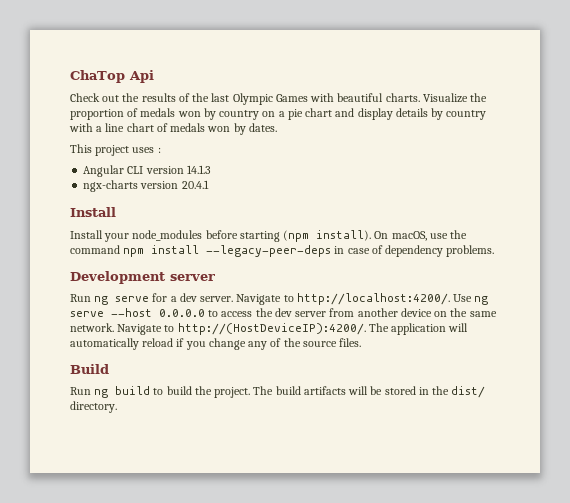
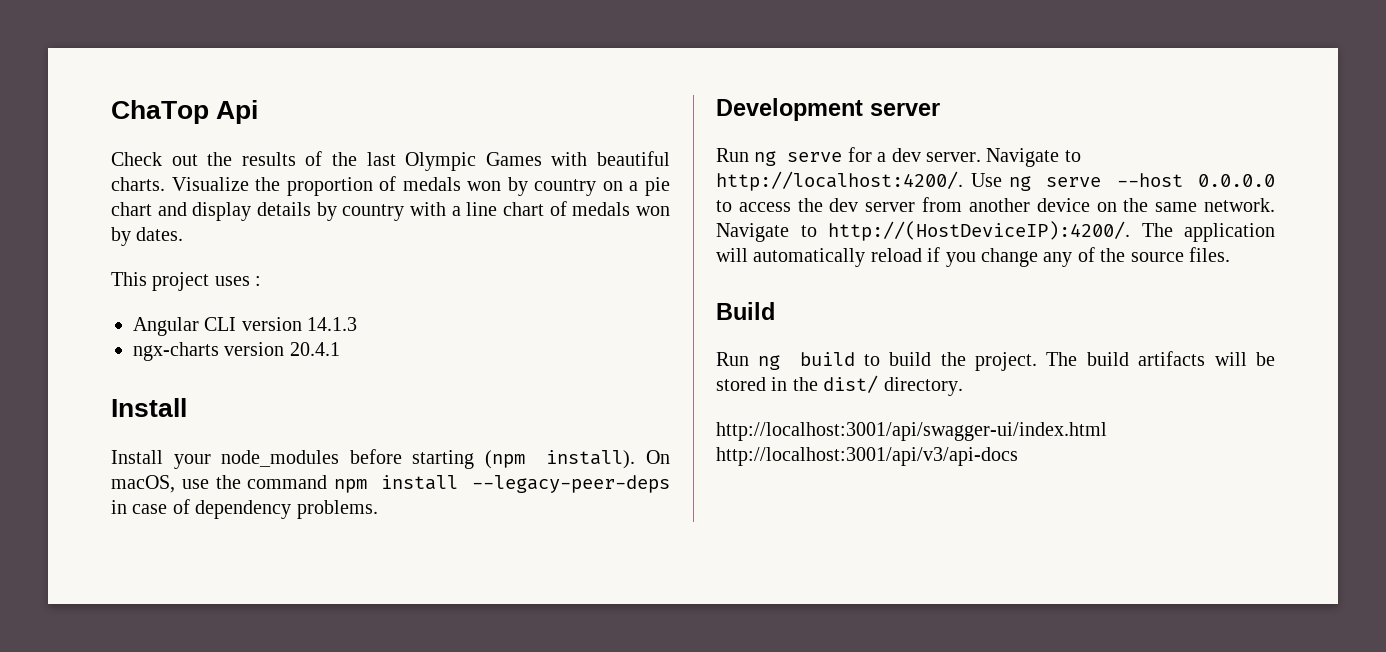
(117, 407) none -> [716,422,1107,441] [716,447,1018,466] // http://localhost:3001/api/swagger-ui/index.html http://localhost:3001/api/v3/api-docs

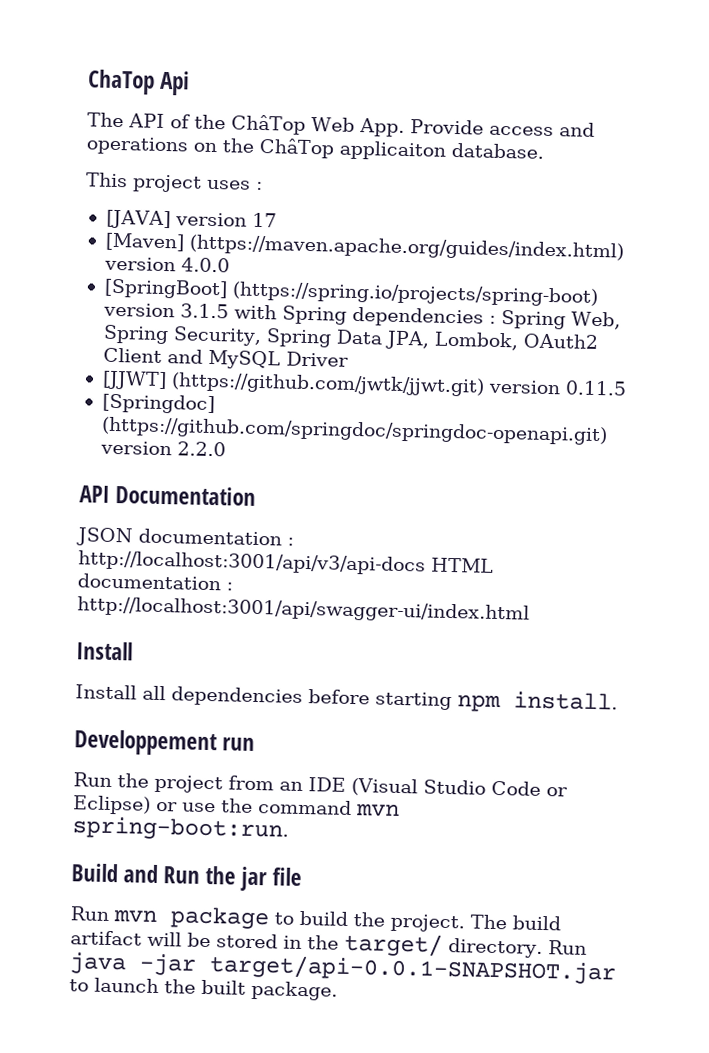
[111,151,670,171] [111,176,671,196] [111,201,671,221] [111,227,184,246] [111,272,262,291] [133,317,358,336] [133,342,340,361] [111,398,187,417] [111,449,671,469] [111,475,670,493] [111,499,378,519] [716,98,940,121] [716,147,1081,167] [716,171,1275,191] [716,197,1275,212] [716,221,1275,242] [716,247,1230,267] [716,302,775,320] [716,352,855,370] Check out the results of the last Olympic Games with beautiful charts. Visualize the proportion of medals won by country on a pie chart and display details by country with a line chart of medals won by dates. // This project uses : // Angular CLI version 14.1.3 // ngx-charts version 20.4.1 // Install // Install your node_modules before starting (npm install). On macOS, use the command npm install --legacy-peer-deps in case of dependency problems. // Development server // Run ng serve for a dev server. Navigate to http://localhost:4200/. Use ng serve --host 0.0.0.0 to access the dev server from another device on the same network. Navigate to http://(HostDeviceIP):4200/. The application will automatically reload if you change any of the source files. // Build // Run ng build -> [87,112,595,137] [86,136,544,161] [86,172,263,193] [105,209,277,230] [104,232,624,262] [103,256,230,273] [103,278,598,308] [102,302,621,330] [102,324,599,351] [102,347,349,370] [101,370,627,397] [101,393,215,415] [100,416,608,446] [99,440,226,457] [79,485,257,506] [76,527,294,547] [78,550,494,576] [77,573,233,591] [77,596,530,624] [76,641,133,661] [75,684,618,713] [74,729,256,757] [73,772,568,797] [72,795,400,817] [72,816,289,842] [71,863,303,892] [70,906,270,930] The API of the ChâTop Web App. Provide access and operations on the ChâTop applicaiton database. // This project uses : // [JAVA] version 17 // [Maven] (https://maven.apache.org/guides/index.html) version 4.0.0 // [SpringBoot] (https://spring.io/projects/spring-boot) version 3.1.5 with Spring dependencies : Spring Web, Spring Security, Spring Data JPA, Lombok, OAuth2 Client and MySQL Driver // [JJWT] (https://github.com/jwtk/jjwt.git) version 0.11.5 // [Springdoc] (https://github.com/springdoc/springdoc-openapi.git) version 2.2.0 // API Documentation // JSON documentation : http://localhost:3001/api/v3/api-docs HTML documentation : http://localhost:3001/api/swagger-ui/index.html // Install // Install all dependencies before starting npm install. // Developpement run // Run the project from an IDE (Visual Studio Code or Eclipse) or use the command mvn spring-boot:run. // Build and Run the jar file // Run mvn package
[1138,351,1206,366] artifacts -> [70,930,142,946] artifact
[823,375,879,393] dist/ -> [344,932,443,957] target/
[716,422,1107,441] [716,447,1018,466] // http://localhost:3001/api/swagger-ui/index.html http://localhost:3001/api/v3/api-docs -> [547,940,587,955] [69,952,617,985] [69,977,338,1001] Run java -jar target/api-0.0.1-SNAPSHOT.jar to launch the built package.

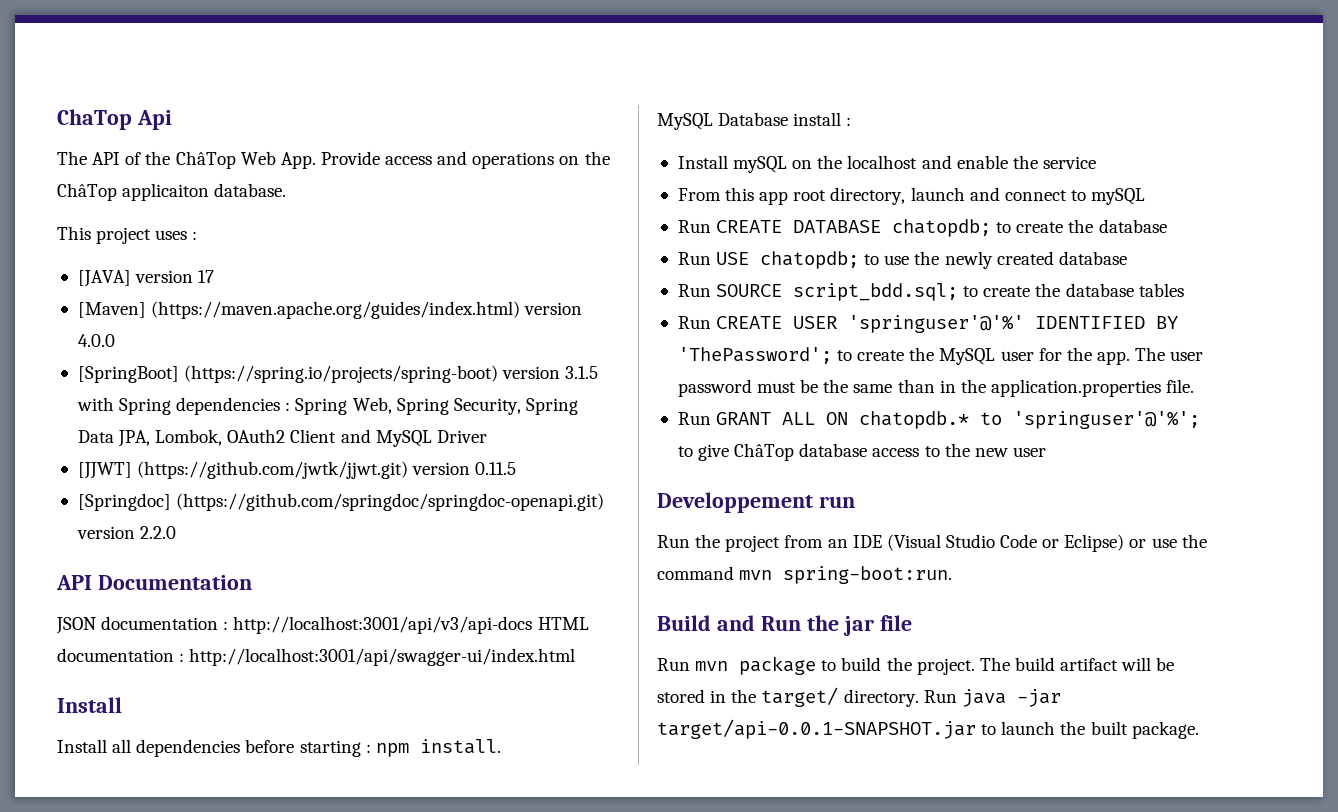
(452, 701) none -> [365,744,371,753] :
(618, 701) none -> [657,112,852,130] [677,155,1096,173] [677,187,1146,205] [677,219,1167,237] [677,251,1127,269] [677,283,1184,301] [677,315,1179,333] [677,347,1204,365] [677,379,1195,397] [677,411,1201,429] [677,443,1046,461] // MySQL Database install : // Install mySQL on the localhost and enable the service // From this app root directory, launch and connect to mySQL // Run CREATE DATABASE chatopdb; to create the database // Run USE chatopdb; to use the newly created database // Run SOURCE script_bdd.sql; to create the database tables // Run CREATE USER 'springuser'@'%' IDENTIFIED BY 'ThePassword'; to create the MySQL user for the app. The user password must be the same than in the application.properties file. // Run GRANT ALL ON chatopdb.* to 'springuser'@'%'; to give ChâTop database access to the new user

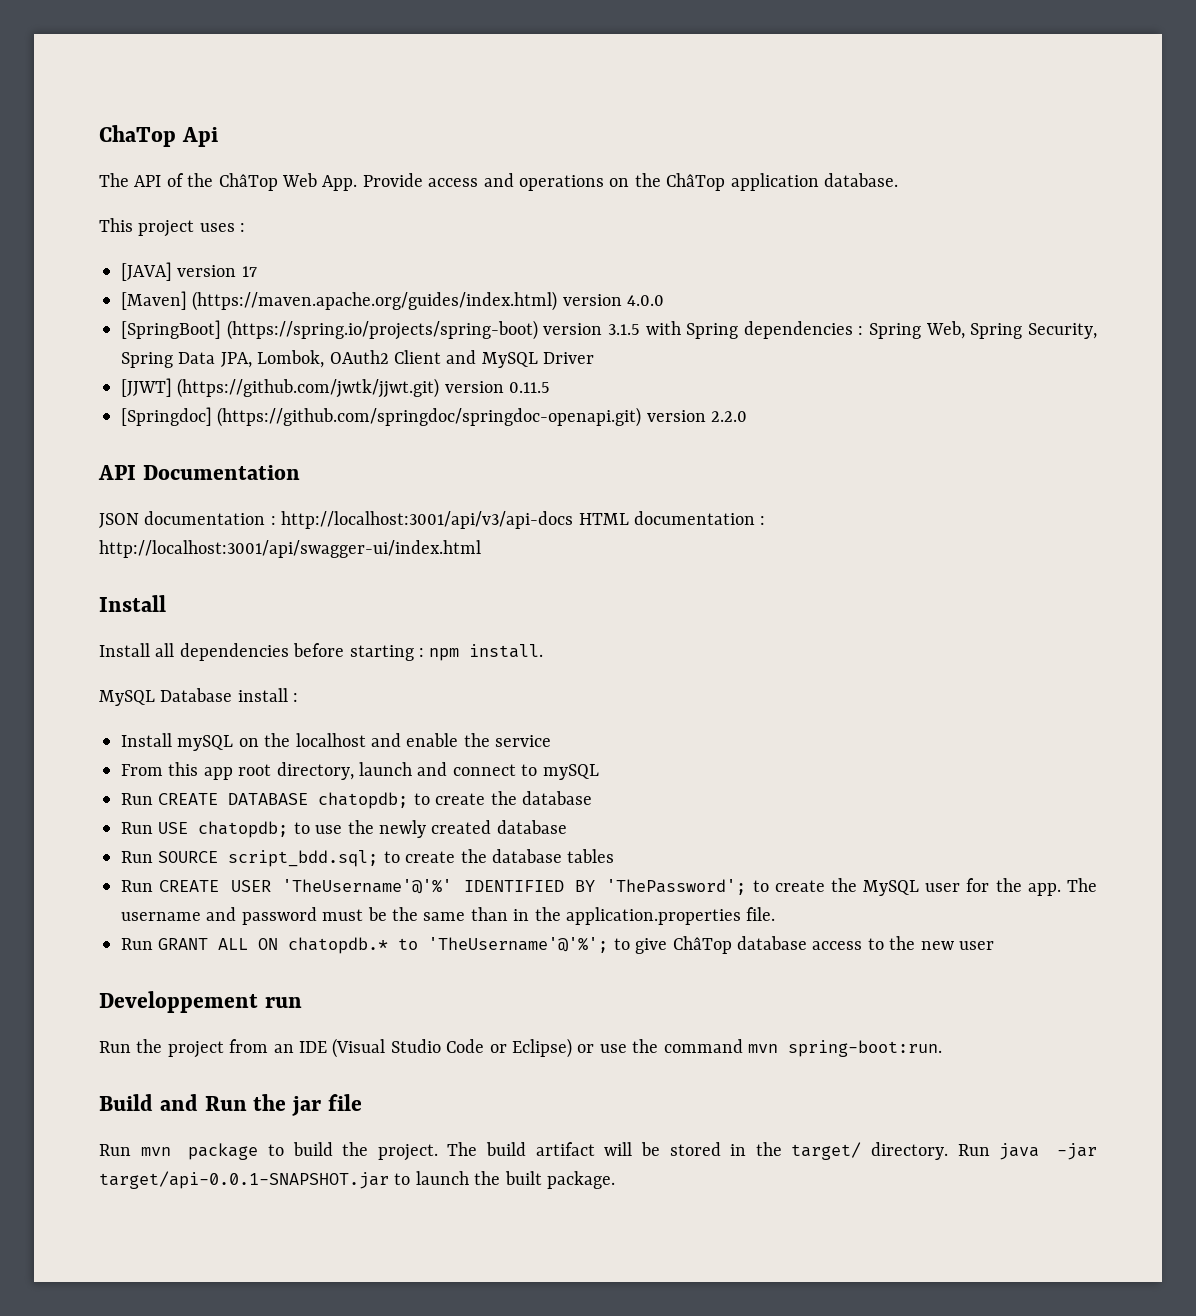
[122,183,210,201] applicaiton -> [730,173,819,191] application
[848,315,1025,333] 'springuser'@'%' -> [282,879,453,894] 'TheUsername'@'%'
[1170,351,1204,361] user -> [121,907,237,921] username and
[1013,411,1201,429] 'springuser'@'%'; -> [428,937,609,953] 'TheUsername'@'%';

